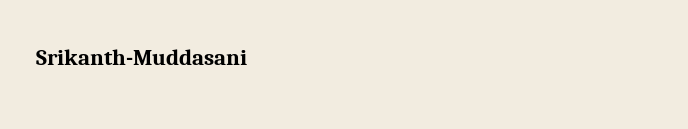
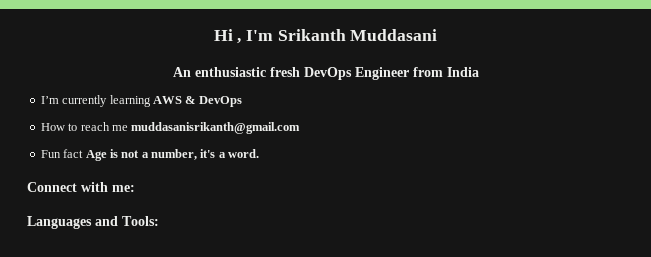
[36,49,247,65] Srikanth-Muddasani -> [213,29,438,44] [172,67,479,80] [40,95,242,107] [40,122,301,134] [40,149,260,161] [27,182,135,192] [27,216,159,229] Hi , I'm Srikanth Muddasani // An enthusiastic fresh DevOps Engineer from India // I’m currently learning AWS & DevOps // How to reach me muddasanisrikanth@gmail.com // Fun fact Age is not a number, it's a word. // Connect with me: // Languages and Tools:

